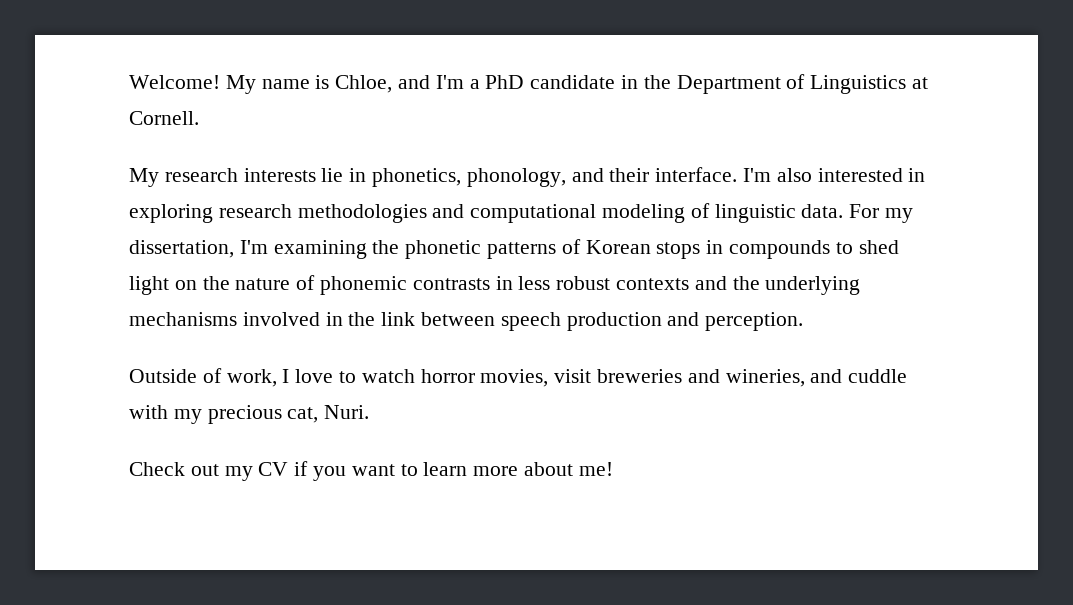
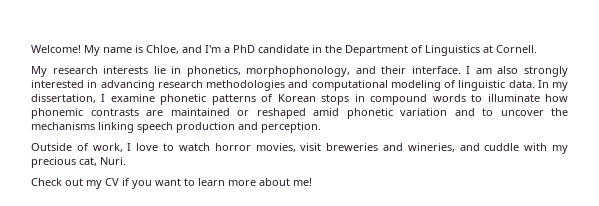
[466,168,566,187] phonology, -> [246,66,351,77] morphophonology,
[743,168,812,182] I'm also -> [466,66,569,77] I am also strongly
[129,204,213,223] exploring -> [100,80,155,91] advancing
[849,204,880,218] For -> [537,80,549,88] In
[239,240,400,259] I'm examining the -> [101,94,155,102] I examine
[729,240,899,259] [129,275,861,295] [129,312,496,326] compounds to shed light on the nature of phonemic contrasts in less robust contexts and the underlying mechanisms involved in the link between -> [370,94,568,105] [31,108,568,119] [31,122,134,133] compound words to illuminate how phonemic contrasts are maintained or reshaped amid phonetic variation and to uncover the mechanisms linking

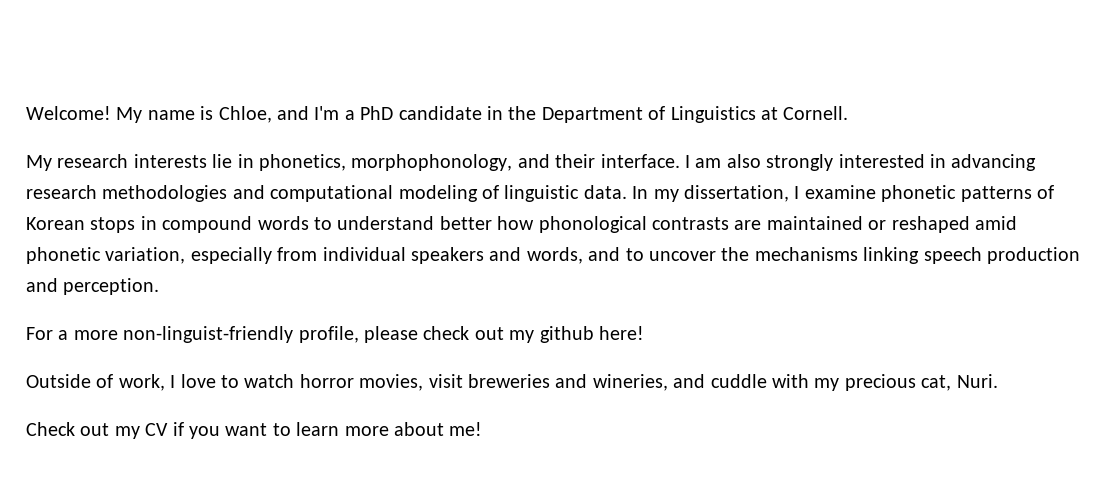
[487,94,568,102] [31,108,83,119] illuminate how phonemic -> [337,216,647,233] understand better how phonological
[400,108,447,116] variation -> [105,247,583,264] variation, especially from individual speakers and words,
(321, 127) none -> [26,326,644,343] // For a more non-linguist-friendly profile, please check out my github here!

